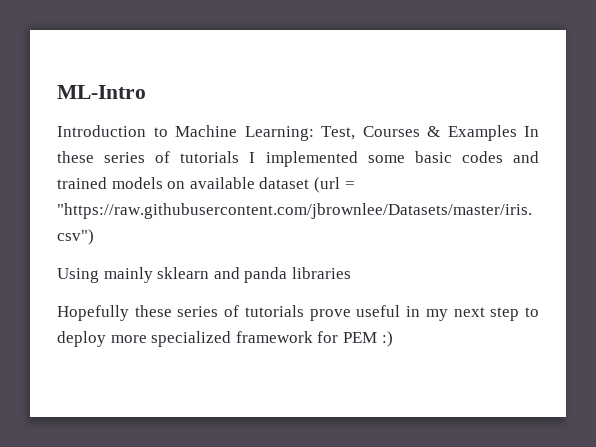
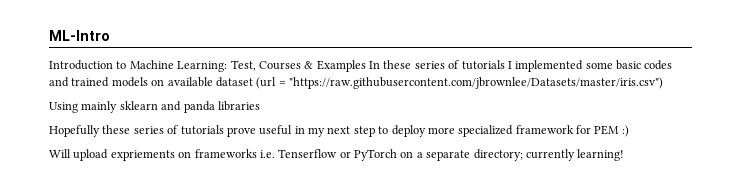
(393, 339) none -> [49,149,625,161] // Will upload expriements on frameworks i.e. Tenserflow or PyTorch on a separate directory; currently learning!

